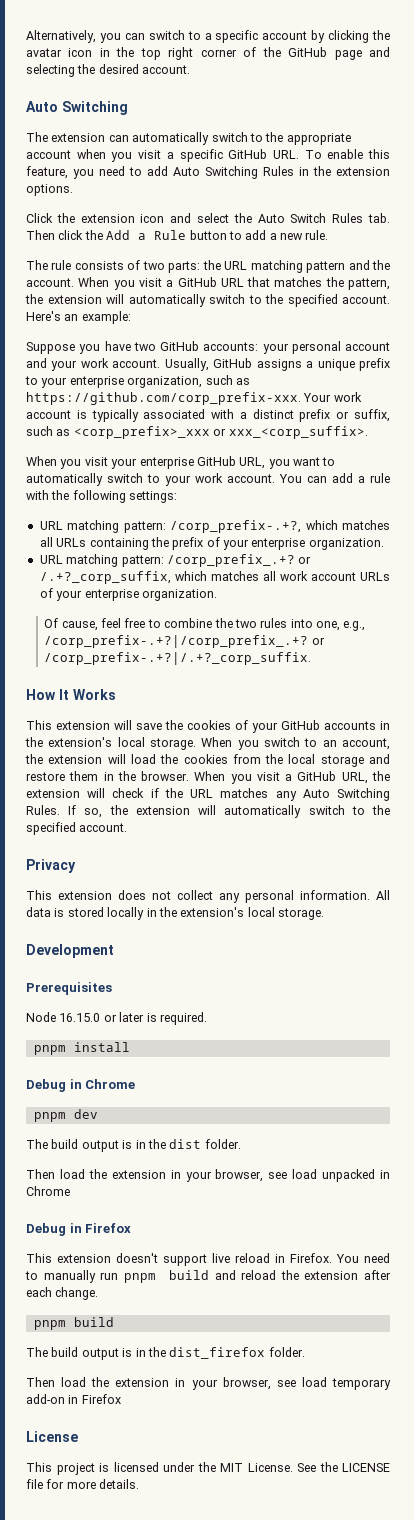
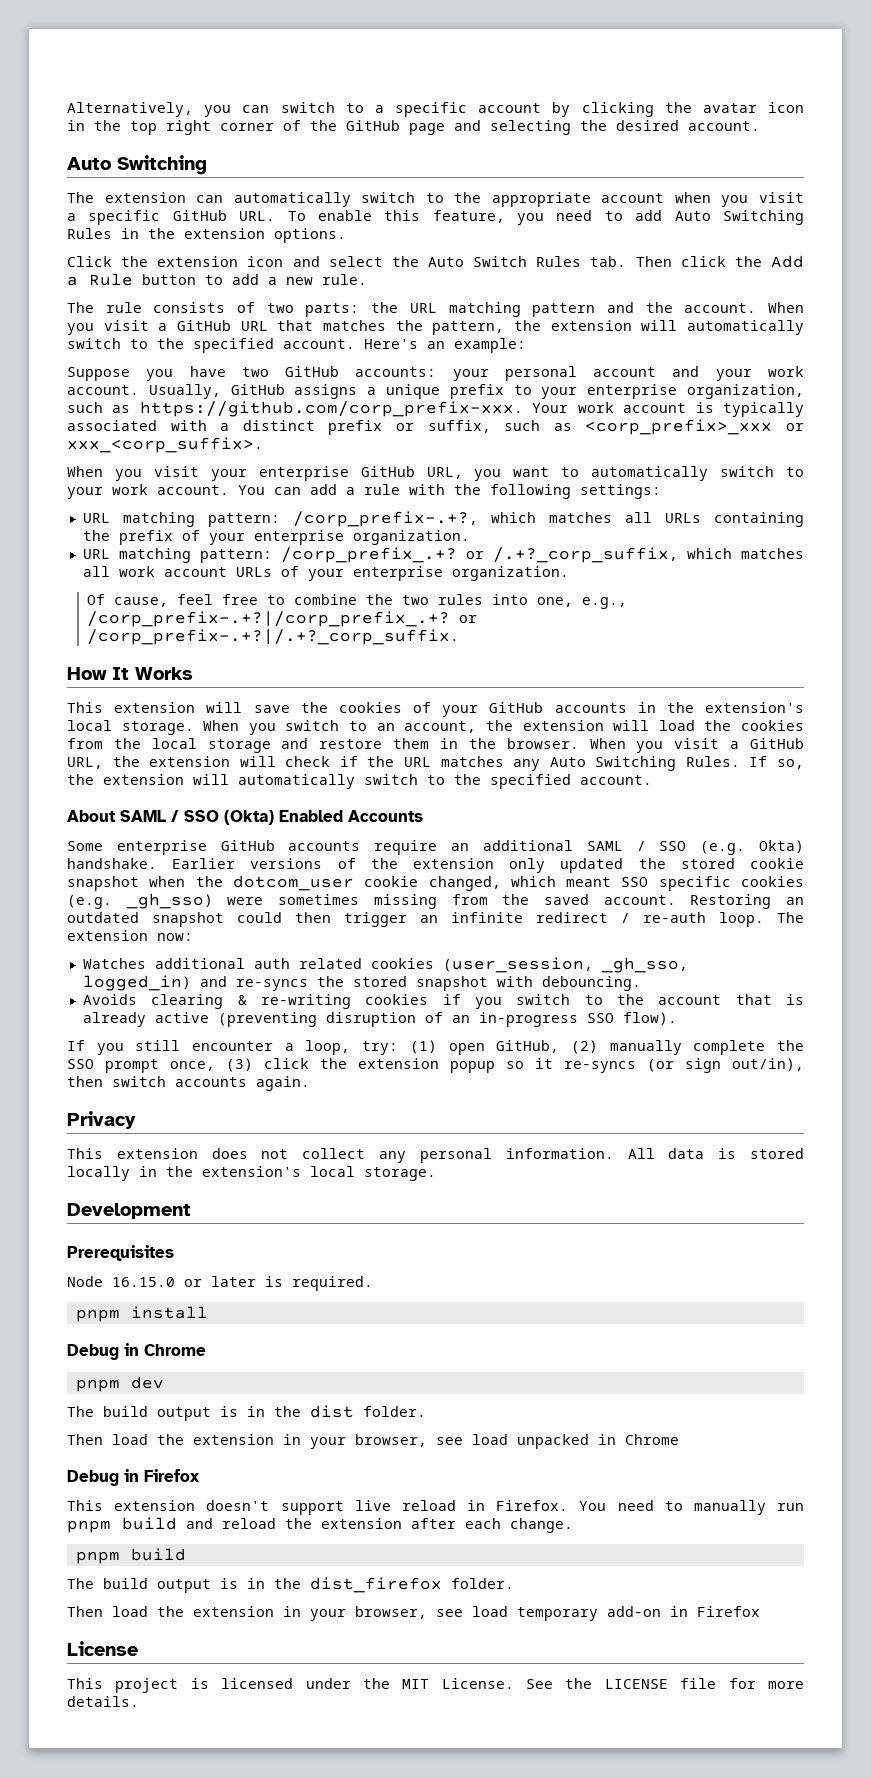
(128, 827) none -> [67,810,423,825] [67,840,805,855] [67,858,804,873] [67,875,804,891] [67,893,804,909] [67,912,804,927] [67,930,193,941] [82,957,688,973] [82,975,641,991] [82,994,804,1009] [82,1012,677,1027] [67,1040,805,1055] [67,1058,804,1073] [67,1076,310,1091] // About SAML / SSO (Okta) Enabled Accounts // Some enterprise GitHub accounts require an additional SAML / SSO (e.g. Okta) handshake. Earlier versions of the extension only updated the stored cookie snapshot when the dotcom_user cookie changed, which meant SSO specific cookies (e.g. _gh_sso) were sometimes missing from the saved account. Restoring an outdated snapshot could then trigger an infinite redirect / re‑auth loop. The extension now: // Watches additional auth related cookies (user_session, _gh_sso, logged_in) and re-syncs the stored snapshot with debouncing. // Avoids clearing & re‑writing cookies if you switch to the account that is already active (preventing disruption of an in‑progress SSO flow). // If you still encounter a loop, try: (1) open GitHub, (2) manually complete the SSO prompt once, (3) click the extension popup so it re-syncs (or sign out/in), then switch accounts again.

